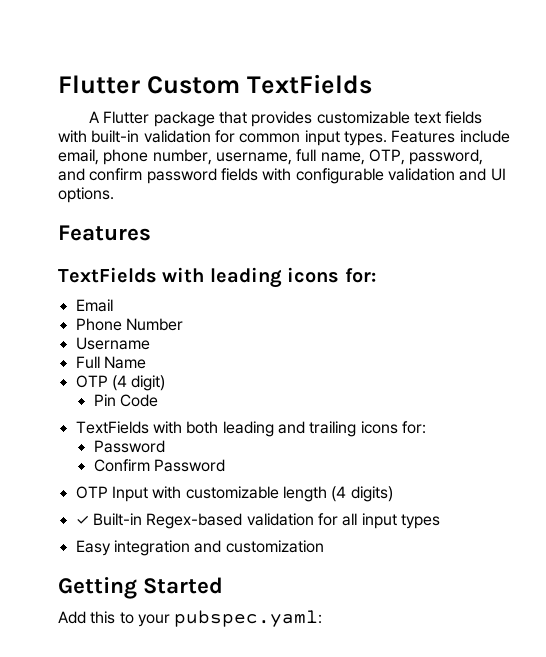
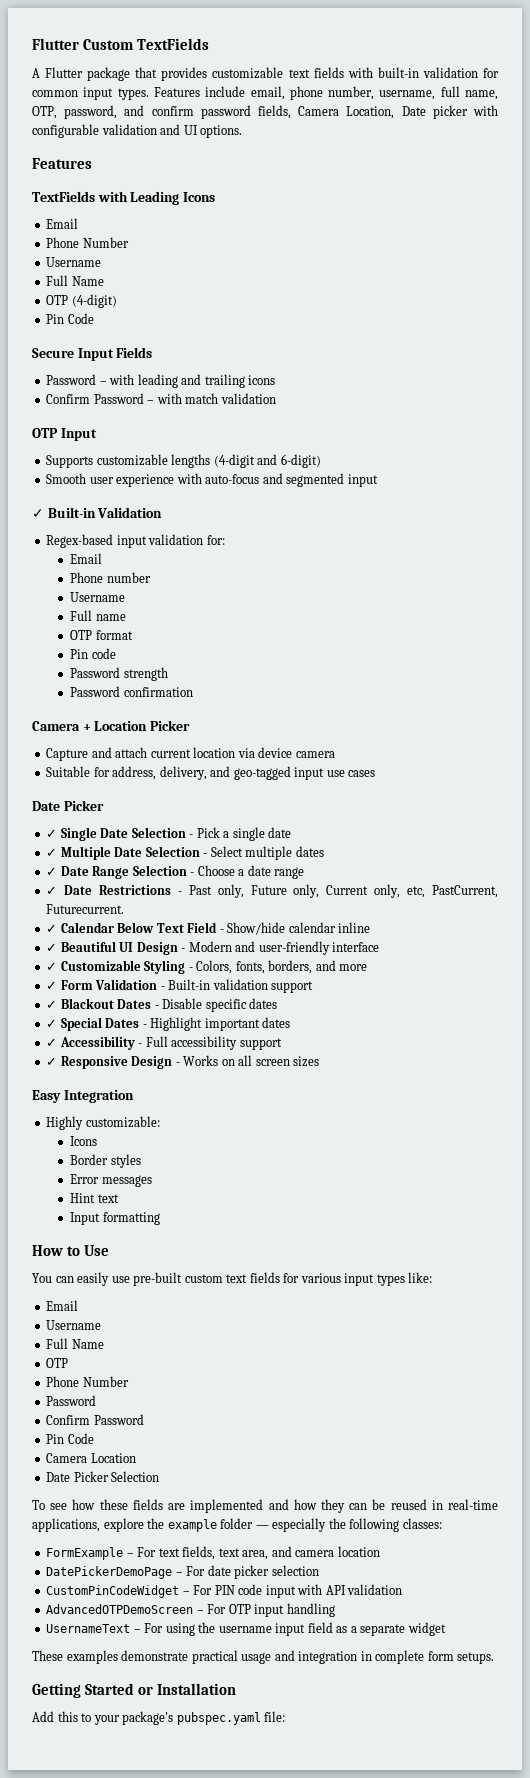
[220,168,258,181] fields -> [258,105,468,119] fields, Camera Location, Date picker
[209,267,376,288] leading icons for: -> [130,191,215,205] Leading Icons
[111,375,166,391] [93,394,159,407] [75,421,426,437] [93,440,165,453] [93,459,226,472] [75,486,393,502] [75,513,440,529] [75,540,324,556] (4 digit) // Pin Code // TextFields with both leading and trailing icons for: // Password // Confirm Password // OTP Input with customizable length (4 digits) // ✓ Built-in Regex-based validation for all input types // Easy integration and customization -> [71,294,117,308] [46,313,94,324] [32,347,153,361] [46,374,276,388] [46,393,276,404] [32,428,97,441] [46,454,321,468] [46,473,378,487] [32,507,163,518] [46,534,225,548] [70,553,103,564] [70,572,151,583] [70,592,126,602] [70,610,126,621] [70,630,133,640] [70,648,116,659] [70,667,168,681] [70,686,193,697] [32,720,190,731] [46,747,335,761] [46,766,376,780] [32,800,104,811] [46,827,292,841] [46,846,324,860] [46,865,305,879] [46,884,498,898] [46,904,125,914] [46,922,371,935] [46,941,380,955] [46,960,368,974] [46,979,314,993] [46,998,278,1012] [46,1017,291,1031] [46,1036,282,1050] [46,1055,320,1069] [32,1090,134,1103] [46,1116,160,1130] [70,1136,98,1146] [70,1154,141,1168] [70,1174,152,1187] [70,1193,119,1203] [70,1212,160,1225] [32,1245,109,1256] [32,1272,433,1286] [46,1300,79,1311] [46,1320,102,1330] [46,1338,104,1349] [46,1358,69,1368] [46,1376,129,1387] [46,1395,97,1406] [46,1414,144,1425] [46,1433,94,1444] [46,1453,136,1463] [46,1471,160,1482] [32,1499,499,1513] [32,1518,442,1532] [46,1546,380,1560] [46,1565,319,1579] [46,1584,403,1598] [46,1603,335,1617] [46,1622,446,1636] [32,1650,495,1664] (4-digit) // Pin Code // Secure Input Fields // Password – with leading and trailing icons // Confirm Password – with match validation // OTP Input // Supports customizable lengths (4-digit and 6-digit) // Smooth user experience with auto-focus and segmented input // ✓ Built-in Validation // Regex-based input validation for: // Email // Phone number // Username // Full name // OTP format // Pin code // Password strength // Password confirmation // Camera + Location Picker // Capture and attach current location via device camera // Suitable for address, delivery, and geo-tagged input use cases // Date Picker // ✓ Single Date Selection - Pick a single date // ✓ Multiple Date Selection - Select multiple dates // ✓ Date Range Selection - Choose a date range // ✓ Date Restrictions - Past only, Future only, Current only, etc, PastCurrent, Futurecurrent. // ✓ Calendar Below Text Field - Show/hide calendar inline // ✓ Beautiful UI Design - Modern and user-friendly interface // ✓ Customizable Styling - Colors, fonts, borders, and more // ✓ Form Validation - Built-in validation support // ✓ Blackout Dates - Disable specific dates // ✓ Special Dates - Highlight important dates // ✓ Accessibility - Full accessibility support // ✓ Responsive Design - Works on all screen sizes // Easy Integration // Highly customizable: // Icons // Border styles // Error messages // Hint text // Input formatting // How to Use // You can easily use pre-built custom text fields for various input types like: // Email // Username // Full Name // OTP // Phone Number // Password // Confirm Password // Pin Code // Camera Location // Date Picker Selection // To see how these fields are implemented and how they can be reused in real-time applications, explore the example folder — especially the following classes: // FormExample – For text fields, text area, and camera location // DatePickerDemoPage – For date picker selection // CustomPinCodeWidget – For PIN code input with API validation // AdvancedOTPDemoScreen – For OTP input handling // UsernameText – For using the username input field as a separate widget // These examples demonstrate practical usage and integration in complete form setups.
(224, 585) none -> [137,1683,236,1695] or Installation
[174,610,323,627] pubspec.yaml: -> [122,1711,286,1725] package's pubspec.yaml file:

